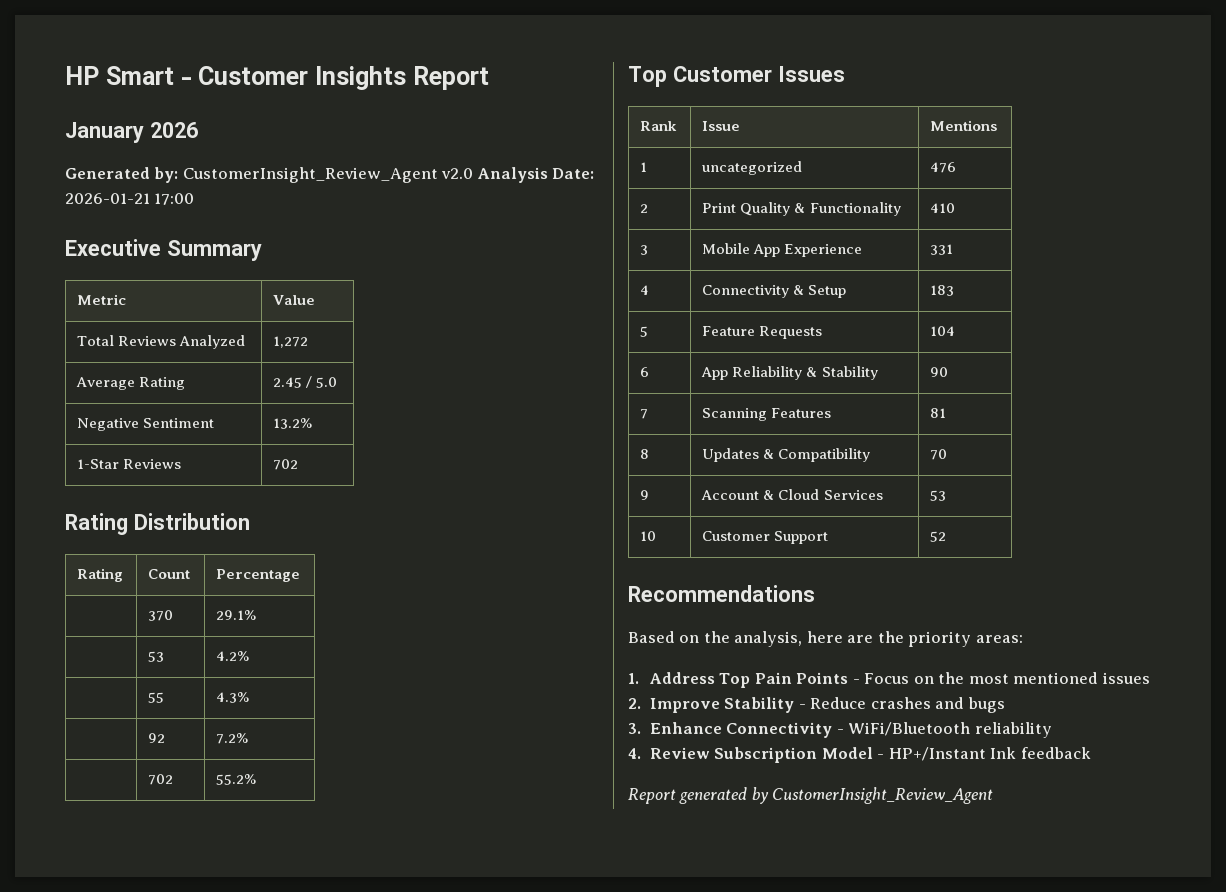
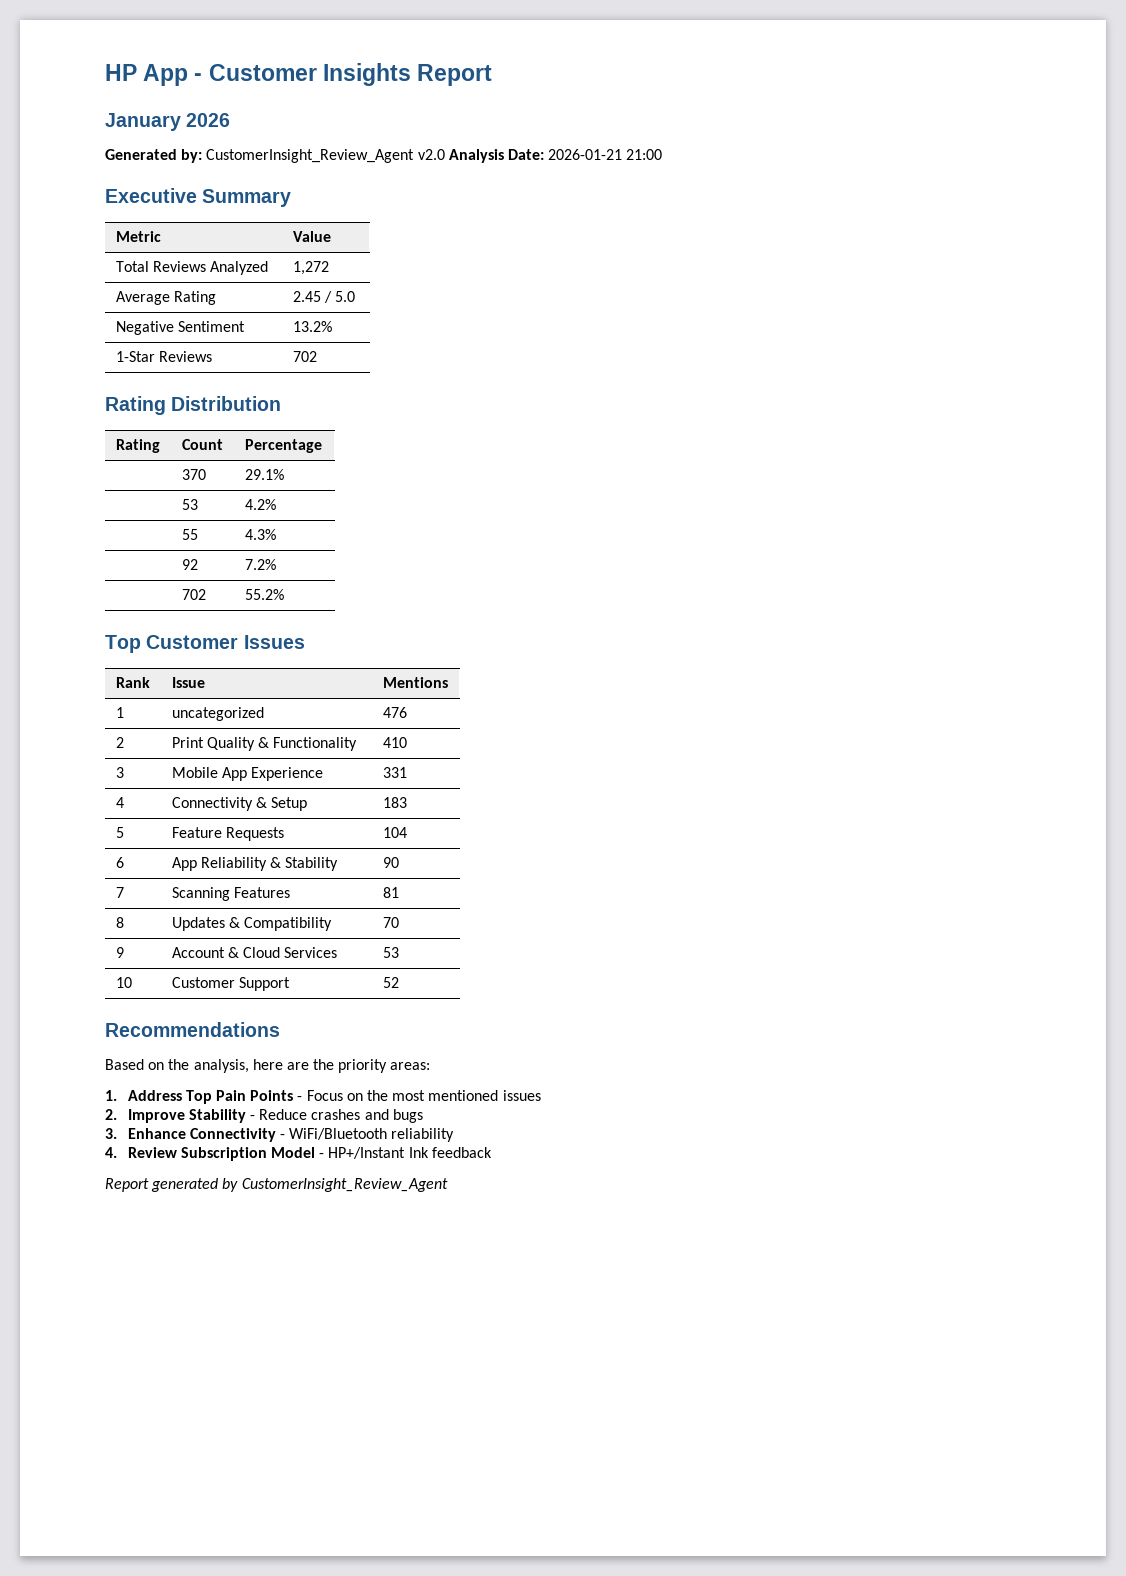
[105,66,174,85] Smart -> [143,64,189,86] App
[154,193,195,205] 17:00 -> [626,149,663,160] 21:00

